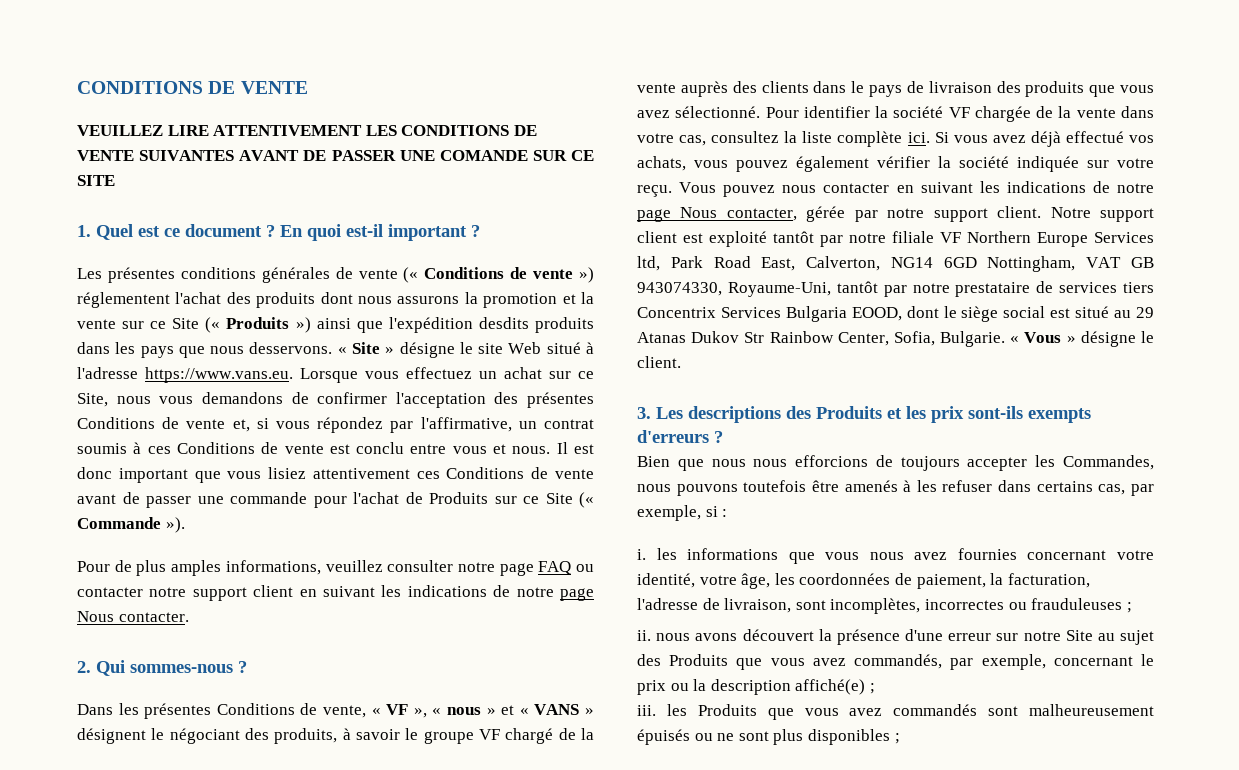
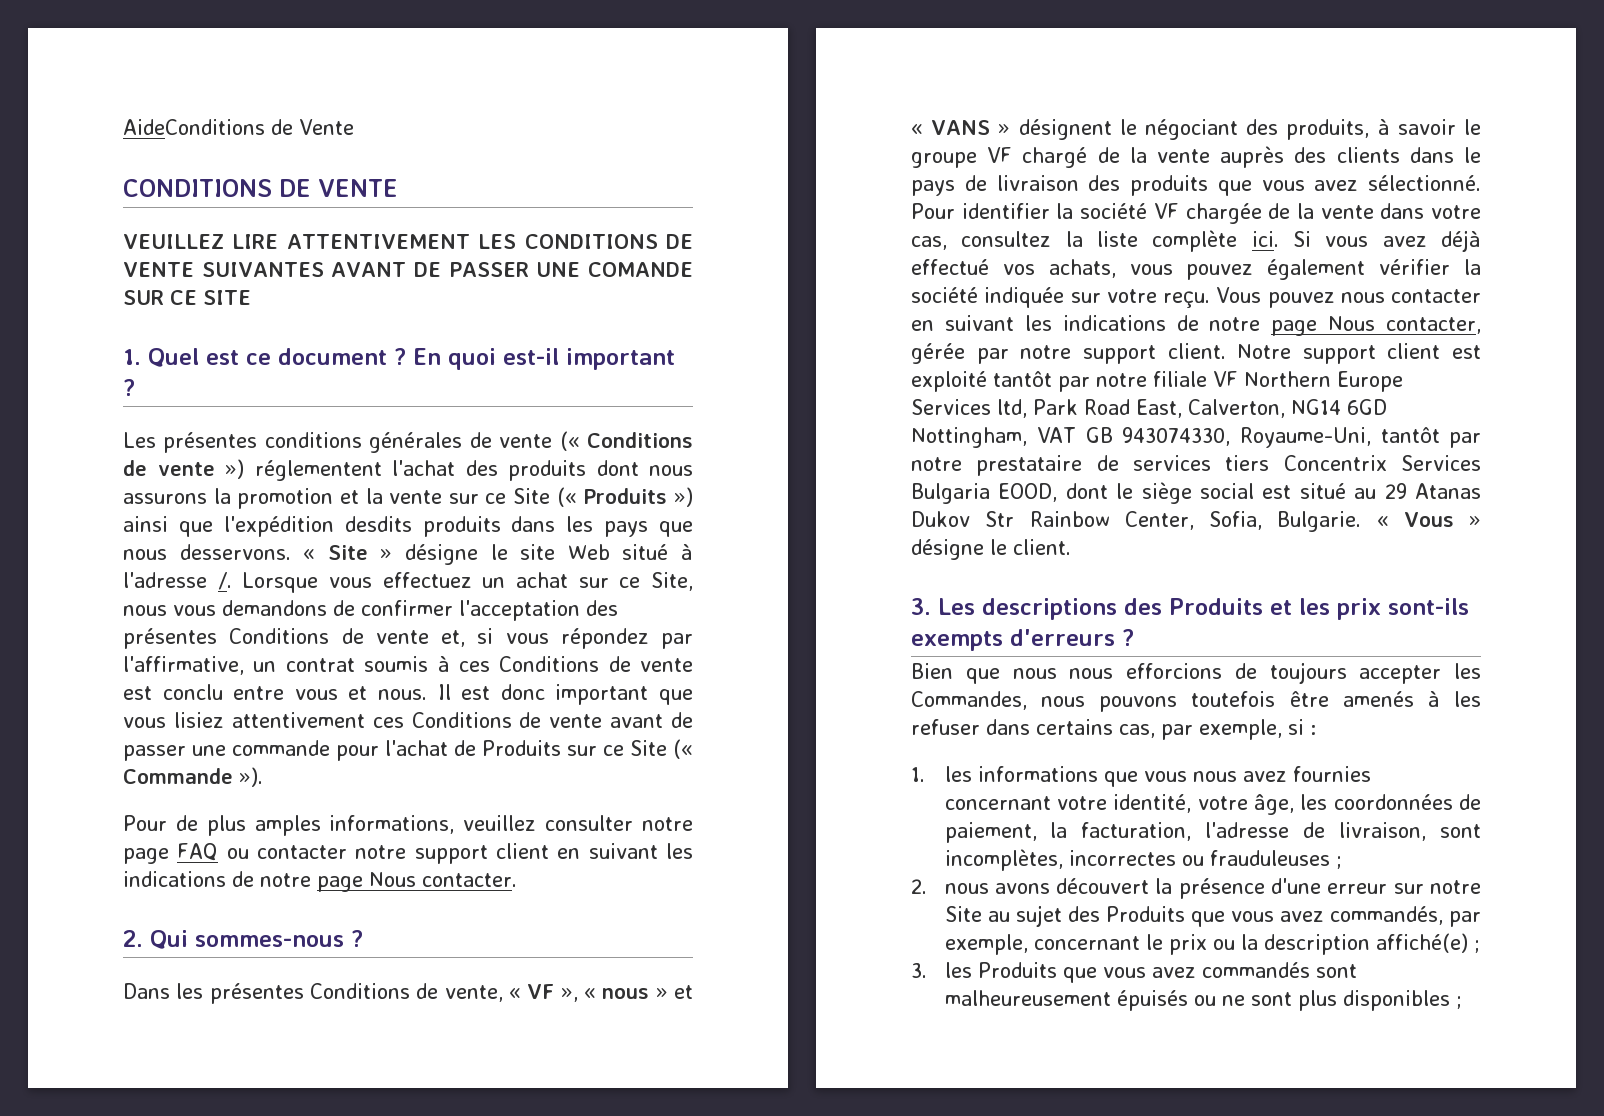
(77, 87) none -> [123,119,354,135] AideConditions de Vente //
[145,367,293,383] https://www.vans.eu. -> [217,572,232,590] /.
[637,549,646,560] i. -> [911,767,925,782] 1.
[637,630,651,641] ii. -> [911,879,927,894] 2.
[637,705,656,716] iii. -> [911,963,927,978] 3.

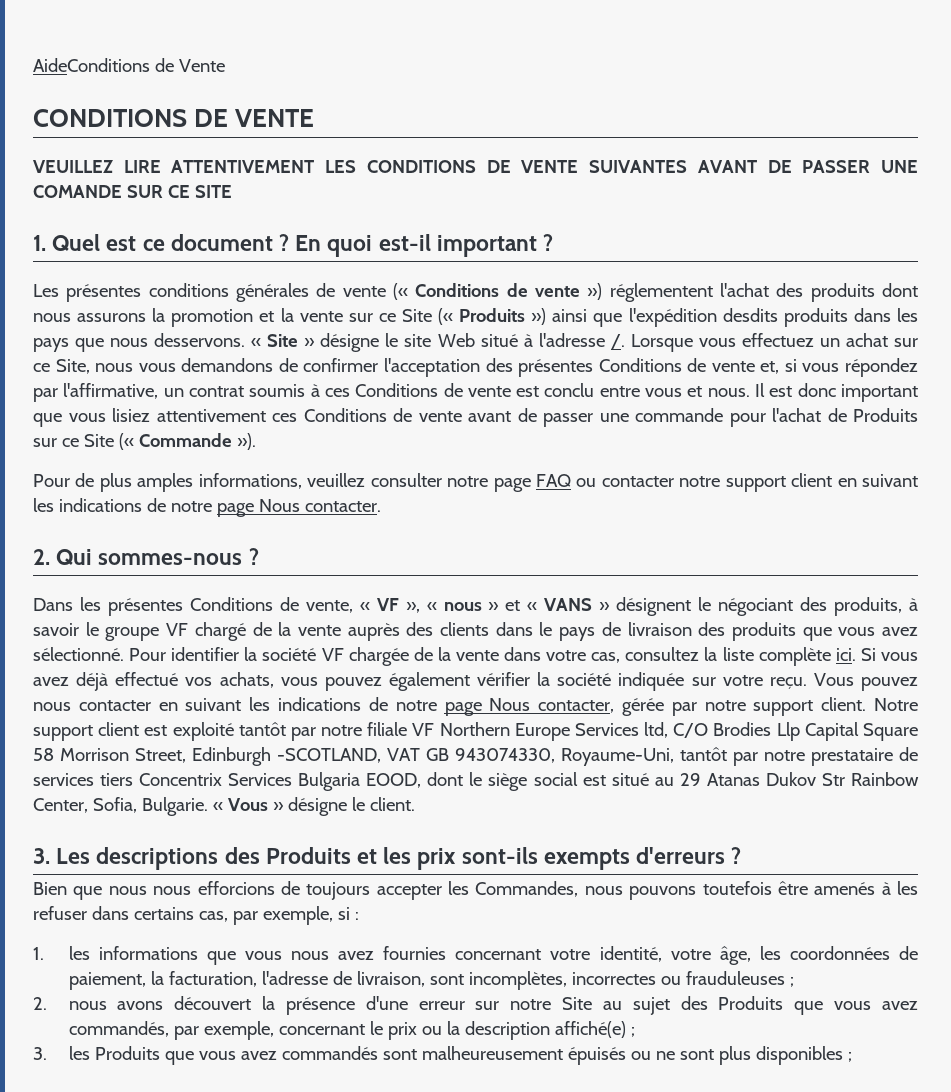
[1033,399,1387,418] [911,427,1027,448] Park Road East, Calverton, NG14 6GD Nottingham, -> [673,722,918,741] [33,747,382,766] C/O Brodies Llp Capital Square 58 Morrison Street, Edinburgh -SCOTLAND,

